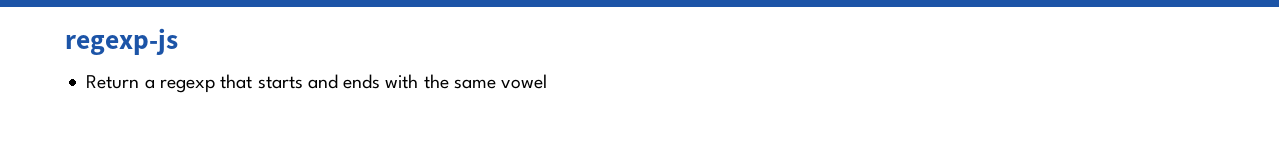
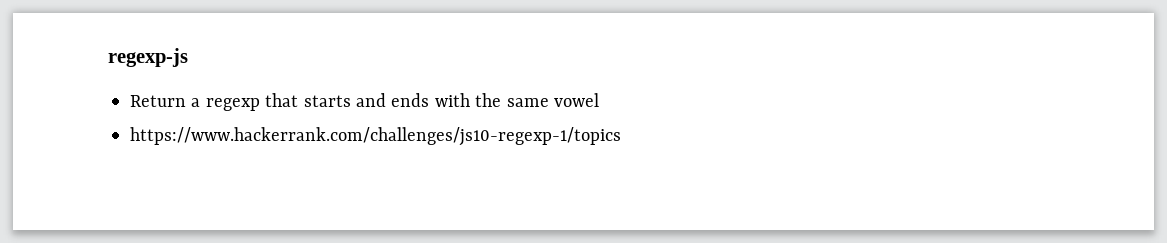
(548, 81) none -> [130,127,621,146] // https://www.hackerrank.com/challenges/js10-regexp-1/topics

